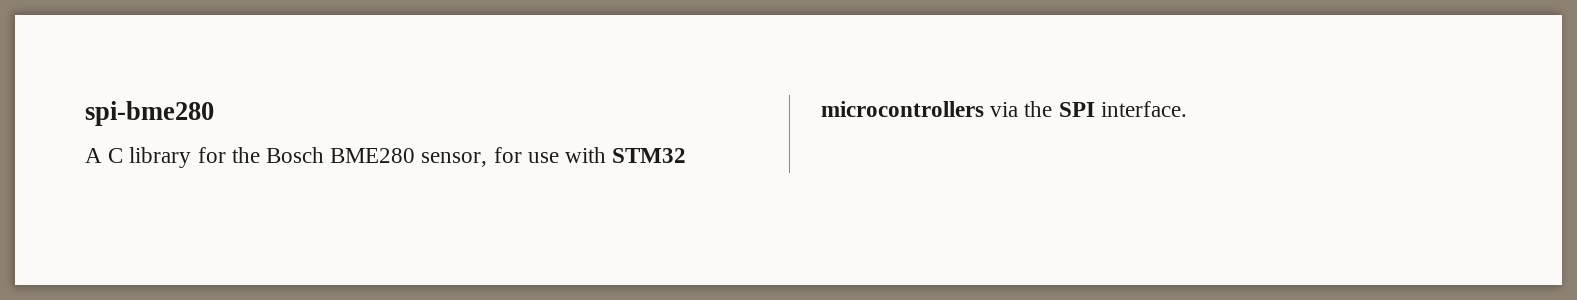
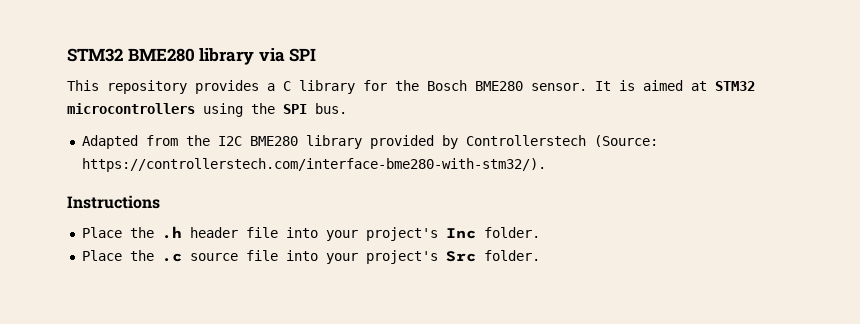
[85,101,214,126] [85,148,102,163] spi-bme280 // A -> [67,48,317,65] [67,80,275,94] STM32 BME280 library via SPI // This repository provides a
[421,147,607,167] sensor, for use with -> [531,80,707,91] sensor. It is aimed at
[990,102,1019,117] via -> [203,103,243,117] using
[1100,101,1187,117] interface. -> [315,103,347,114] [81,135,658,149] [81,158,546,172] [67,195,160,209] [81,226,540,241] [81,250,540,264] bus. // Adapted from the I2C BME280 library provided by Controllerstech (Source: https://controllerstech.com/interface-bme280-with-stm32/). // Instructions // Place the .h header file into your project's Inc folder. // Place the .c source file into your project's Src folder.

